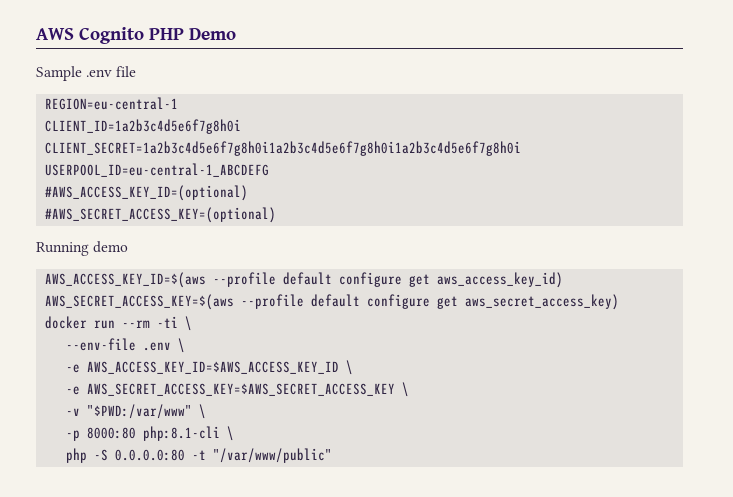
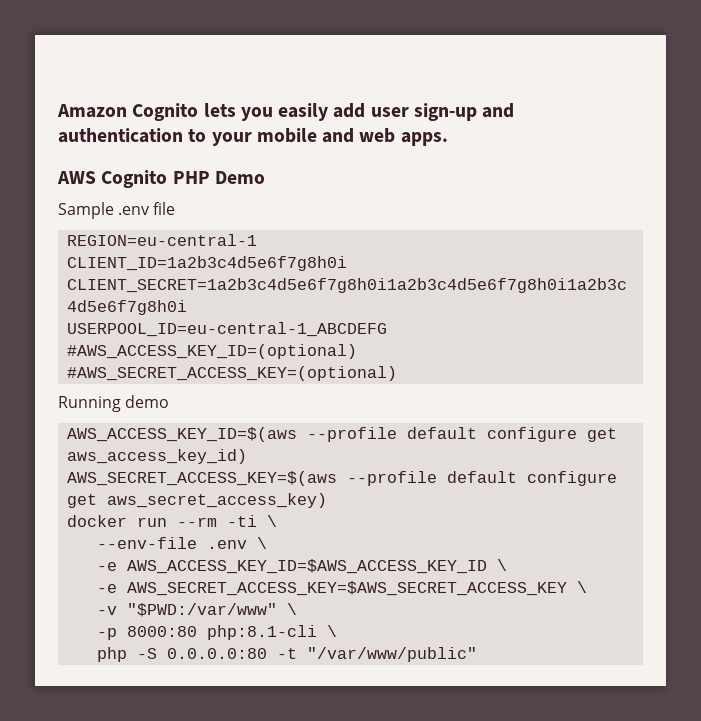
(36, 34) none -> [57,103,515,121] [58,128,448,146] Amazon Cognito lets you easily add user sign-up and authentication to your mobile and web apps. //

